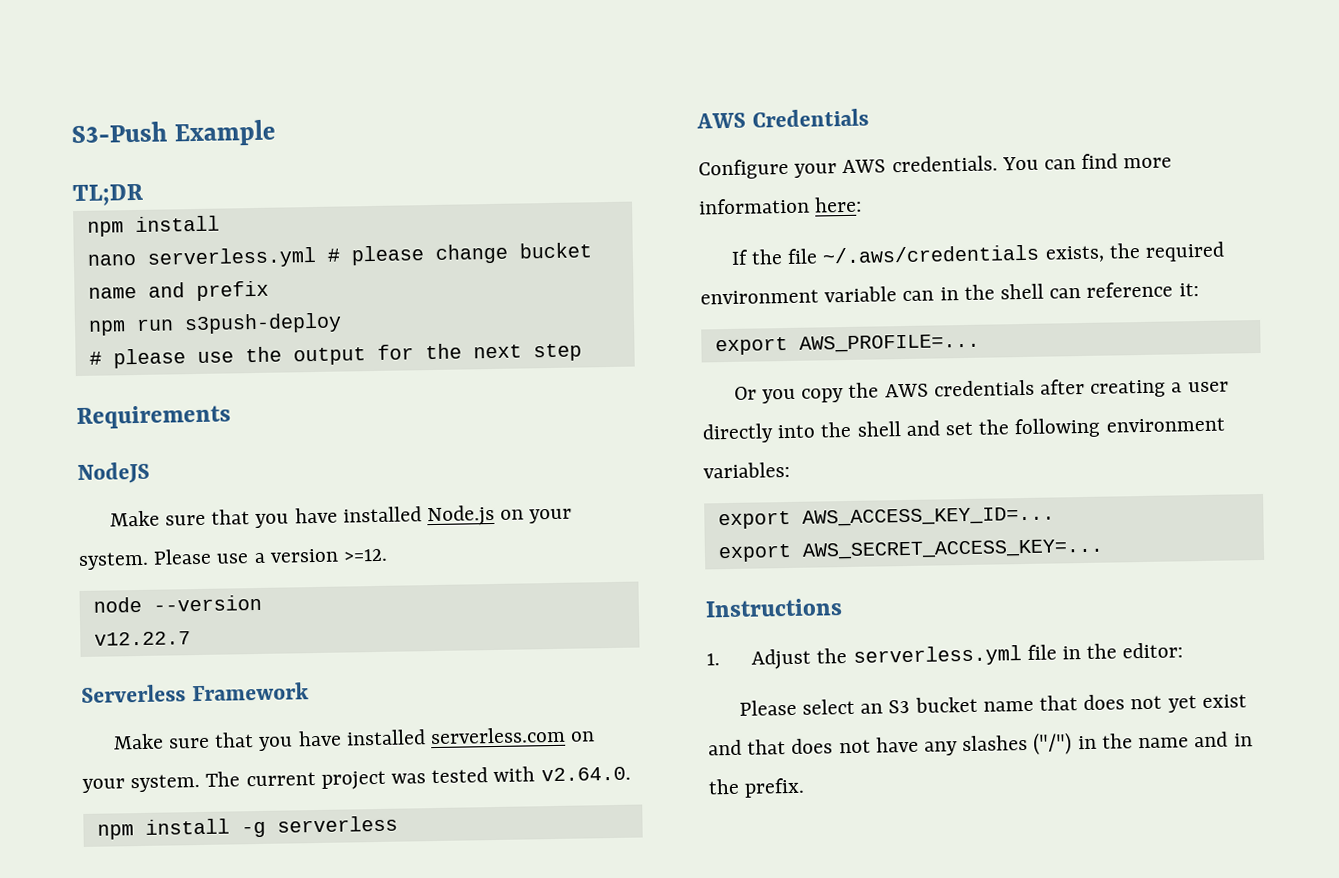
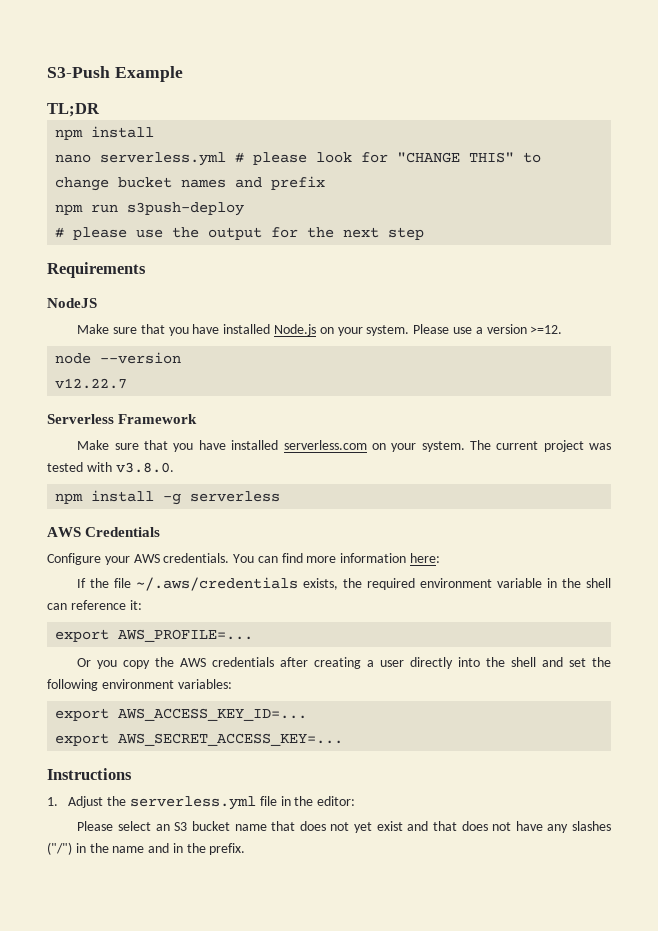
(425, 255) none -> [316,152,542,163] look for "CHANGE THIS" to
[87,287,137,299] name -> [181,179,227,188] names
[540,766,631,782] v2.64.0. -> [115,462,174,473] v3.8.0.
[902,290,935,302] can -> (543, 583) none

